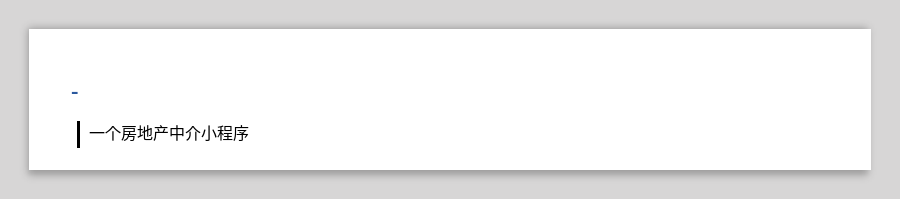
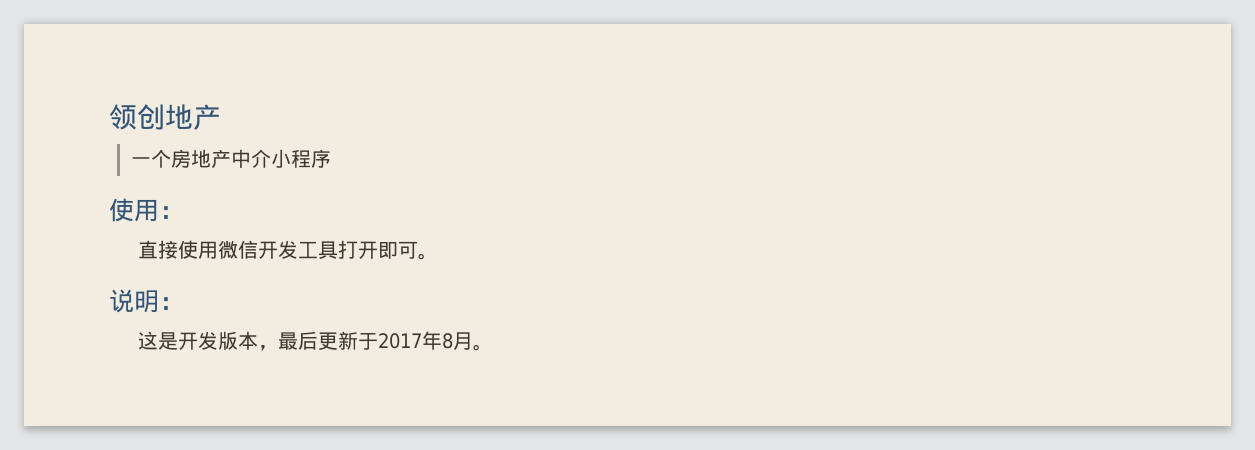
[71,91,79,98] - -> [109,104,221,130] 领创地产
(249, 133) none -> [109,198,184,222] [137,240,438,260] [109,289,184,313] [137,331,493,351] // 使用： // 直接使用微信开发工具打开即可。 // 说明： // 这是开发版本，最后更新于2017年8月。

